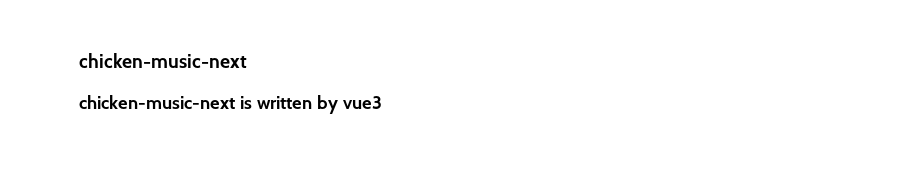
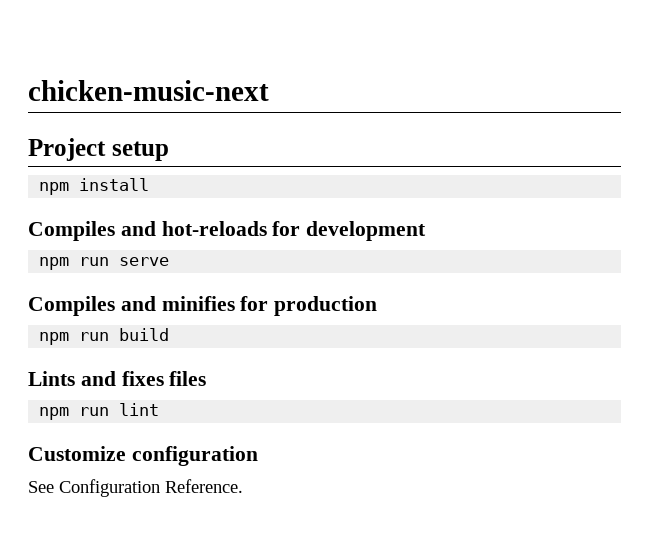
[79,95,382,114] chicken-music-next is written by vue3 -> [28,138,169,161] [39,178,150,195] [28,221,427,241] [39,257,170,270] [28,296,378,316] [39,328,170,345] [28,371,207,386] [39,403,160,420] [28,446,258,466] [28,479,243,497] Project setup // npm install // Compiles and hot-reloads for development // npm run serve // Compiles and minifies for production // npm run build // Lints and fixes files // npm run lint // Customize configuration // See Configuration Reference.

